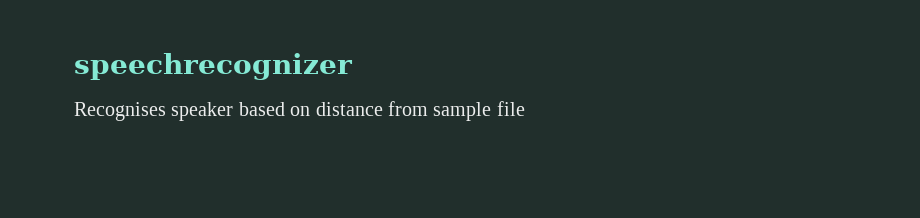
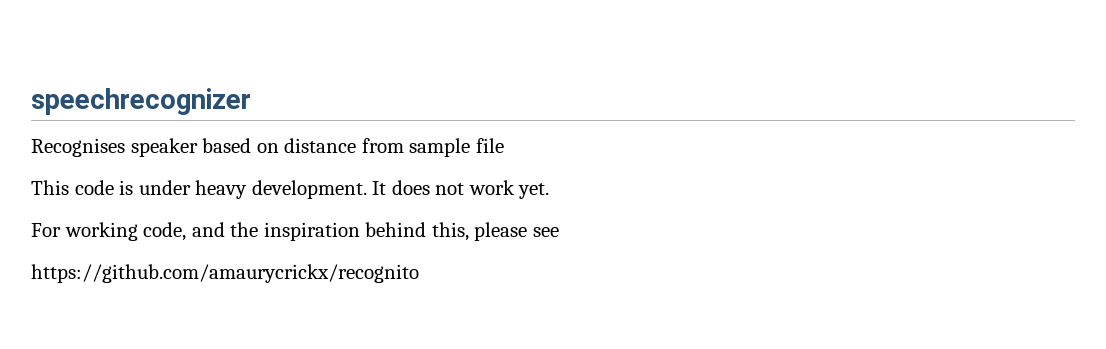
(525, 108) none -> [31,180,550,199] [31,222,559,241] [31,264,419,283] // This code is under heavy development. It does not work yet. // For working code, and the inspiration behind this, please see // https://github.com/amaurycrickx/recognito

